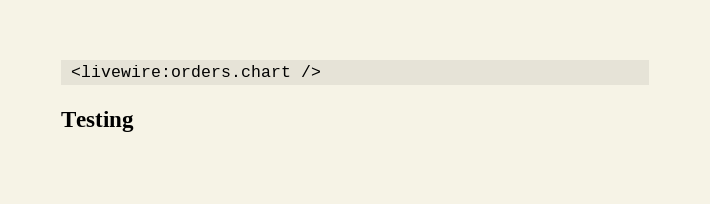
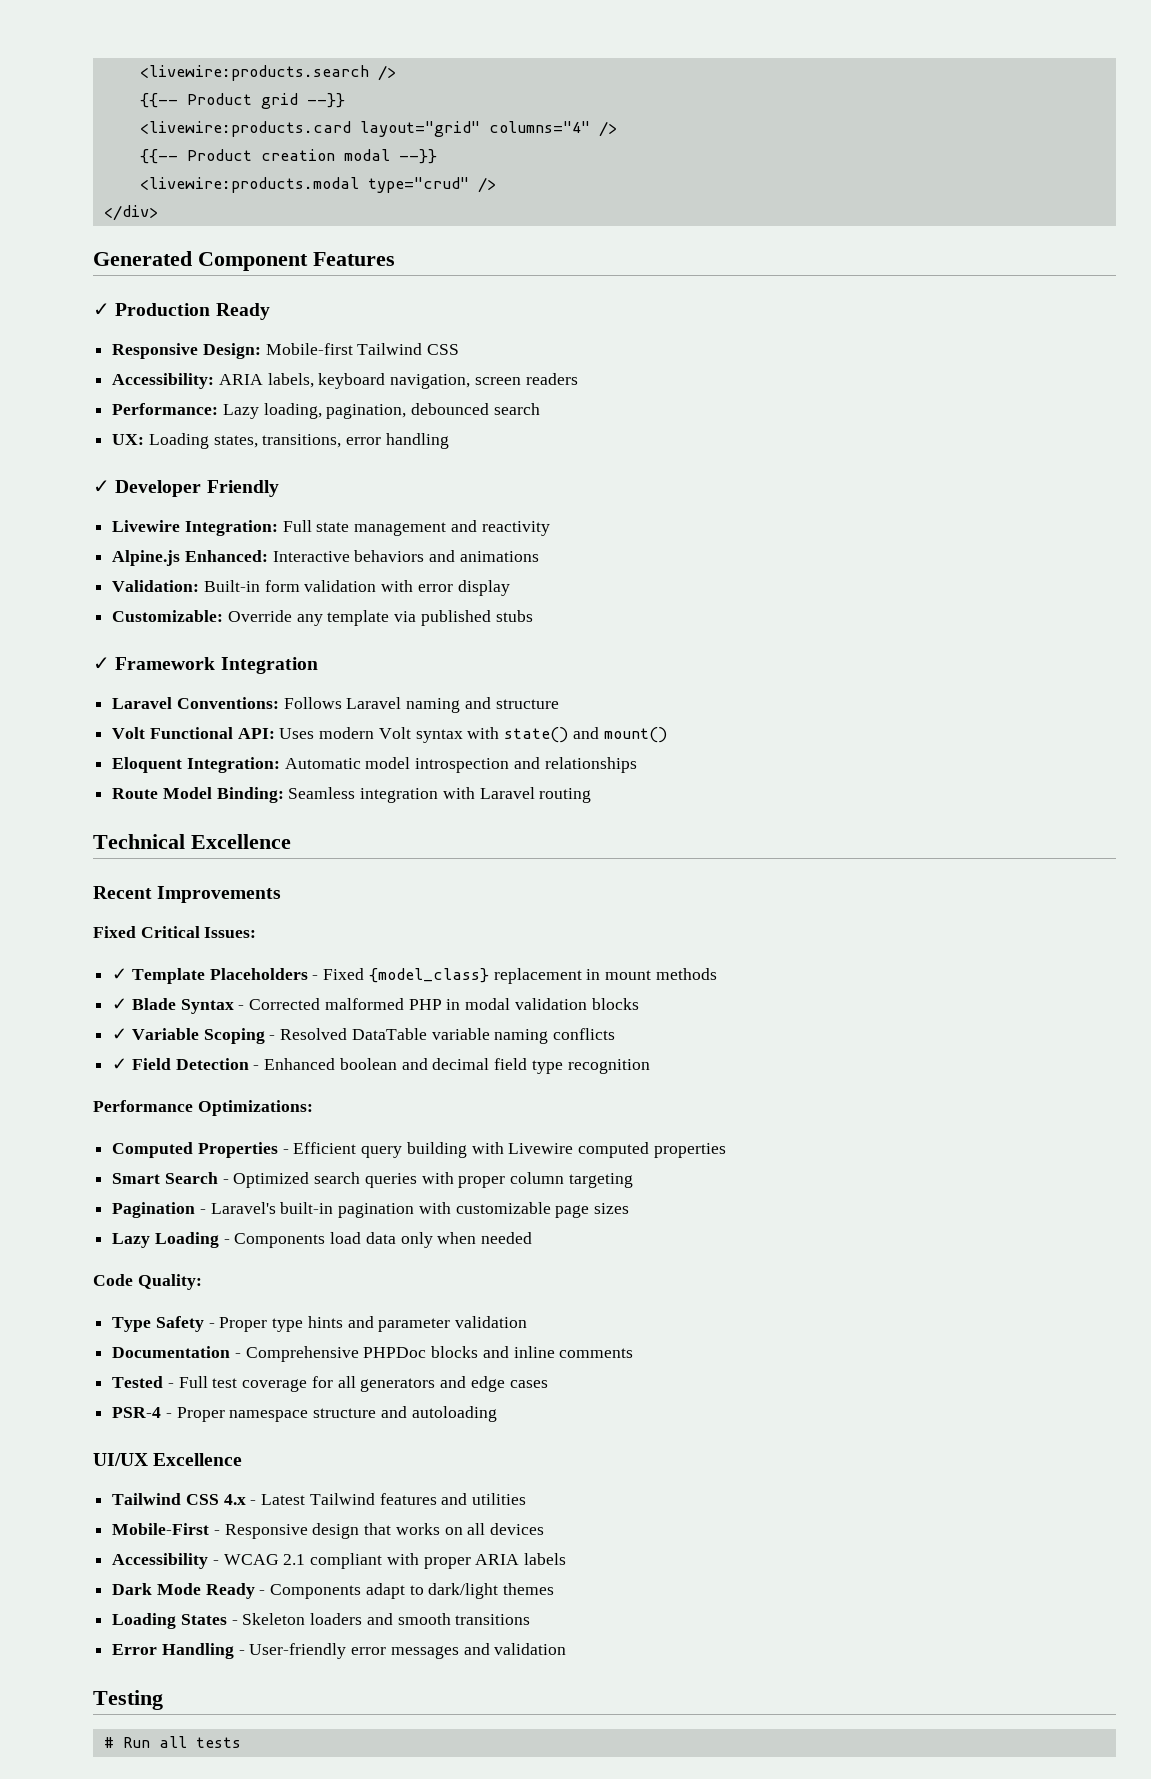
[70,65,321,77] [61,111,134,132] <livewire:orders.chart /> // Testing -> [139,65,396,81] [139,93,345,109] [139,121,617,137] [139,149,437,164] [139,177,496,193] [103,205,158,221] [93,251,395,271] [93,303,270,320] [112,343,460,359] [112,373,578,389] [112,403,540,419] [112,433,449,449] [93,480,279,497] [112,520,550,536] [112,550,539,566] [112,580,510,596] [112,610,533,626] [93,657,318,674] [112,697,559,713] [112,727,667,743] [112,757,637,773] [112,787,592,803] [93,834,291,849] [93,886,282,903] [93,926,257,938] [112,968,717,984] [112,998,639,1014] [112,1028,616,1044] [112,1058,650,1074] [93,1100,313,1116] [112,1142,726,1158] [112,1172,633,1188] [112,1202,630,1218] [112,1232,533,1248] [93,1274,202,1290] [112,1316,528,1332] [112,1346,634,1362] [112,1376,548,1392] [112,1406,497,1422] [93,1453,243,1466] [112,1493,527,1505] [112,1523,545,1539] [112,1553,567,1569] [112,1583,555,1599] [112,1613,531,1629] [112,1643,567,1659] [93,1690,163,1710] [103,1736,241,1748] <livewire:products.search /> // {{-- Product grid --}} // <livewire:products.card layout="grid" columns="4" /> // {{-- Product creation modal --}} // <livewire:products.modal type="crud" /> // </div> // Generated Component Features // ✓ Production Ready // Responsive Design: Mobile-first Tailwind CSS // Accessibility: ARIA labels, keyboard navigation, screen readers // Performance: Lazy loading, pagination, debounced search // UX: Loading states, transitions, error handling // ✓ Developer Friendly // Livewire Integration: Full state management and reactivity // Alpine.js Enhanced: Interactive behaviors and animations // Validation: Built-in form validation with error display // Customizable: Override any template via published stubs // ✓ Framework Integration // Laravel Conventions: Follows Laravel naming and structure // Volt Functional API: Uses modern Volt syntax with state() and mount() // Eloquent Integration: Automatic model introspection and relationships // Route Model Binding: Seamless integration with Laravel routing // Technical Excellence // Recent Improvements // Fixed Critical Issues: // ✓ Template Placeholders - Fixed {model_class} replacement in mount methods // ✓ Blade Syntax - Corrected malformed PHP in modal validation blocks // ✓ Variable Scoping - Resolved DataTable variable naming conflicts // ✓ Field Detection - Enhanced boolean and decimal field type recognition // Performance Optimizations: // Computed Properties - Efficient query building with Livewire computed properties // Smart Search - Optimized search queries with proper column targeting // Pagination - Laravel's built-in pagination with customizable page sizes // Lazy Loading - Components load data only when needed // Code Quality: // Type Safety - Proper type hints and parameter validation // Documentation - Comprehensive PHPDoc blocks and inline comments // Tested - Full test coverage for all generators and edge cases // PSR-4 - Proper namespace structure and autoloading // UI/UX Excellence // Tailwind CSS 4.x - Latest Tailwind features and utilities // Mobile-First - Responsive design that works on all devices // Accessibility - WCAG 2.1 compliant with proper ARIA labels // Dark Mode Ready - Components adapt to dark/light themes // Loading States - Skeleton loaders and smooth transitions // Error Handling - User-friendly error messages and validation // Testing // # Run all tests

